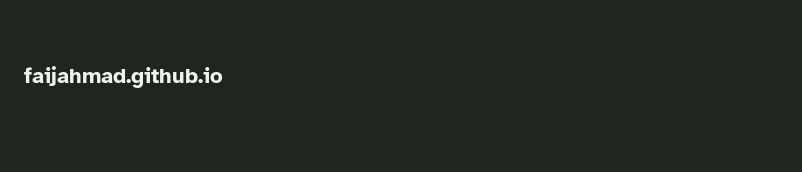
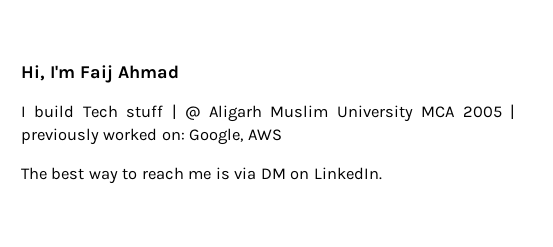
[24,66,223,88] faijahmad.github.io -> [21,65,179,83] [21,104,515,122] [21,128,282,145] [21,167,382,184] Hi, I'm Faij Ahmad // I build Tech stuff | @ Aligarh Muslim University MCA 2005 | previously worked on: Google, AWS // The best way to reach me is via DM on LinkedIn.

